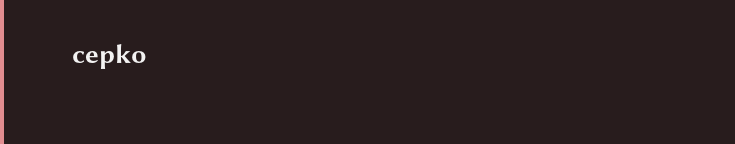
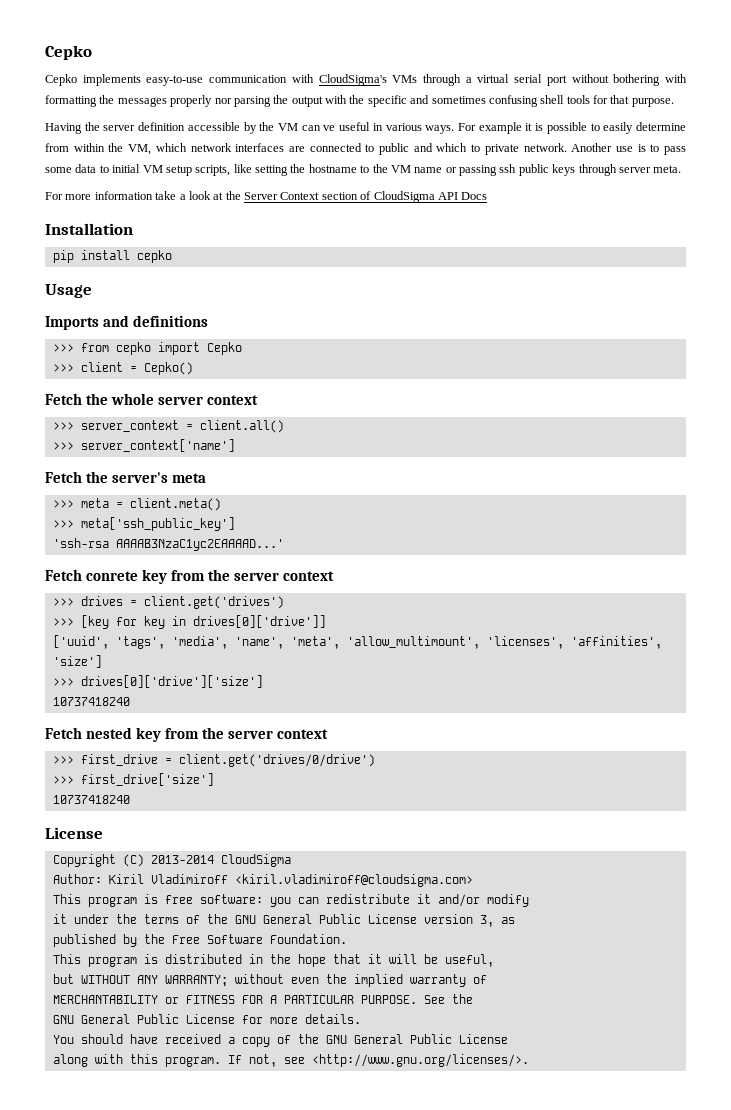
[72,44,147,69] cepko -> [45,45,92,60] [45,74,687,86] [45,95,674,107] [45,122,686,134] [45,143,687,155] [45,164,682,176] [45,191,488,203] [45,223,133,235] [52,250,172,263] [45,284,92,298] [45,315,209,330] [52,342,242,355] [52,362,193,375] [45,393,259,405] [52,420,284,433] [52,439,235,452] [45,471,207,483] [52,498,221,511] [52,517,235,531] [52,538,284,551] [45,569,335,584] [52,596,284,609] [52,615,326,629] [52,635,662,649] [52,655,102,668] [52,675,263,688] [52,697,130,706] [45,727,329,742] [52,754,375,767] [52,773,214,786] [52,795,130,804] [45,827,103,839] [52,854,291,867] [52,874,473,887] [52,894,529,907] [52,914,515,927] [52,934,347,947] [52,954,494,967] [52,974,487,987] [52,994,473,1004] [52,1014,361,1024] [52,1034,508,1047] [52,1054,529,1067] Cepko // Cepko implements easy-to-use communication with CloudSigma's VMs through a virtual serial port without bothering with formatting the messages properly nor parsing the output with the specific and sometimes confusing shell tools for that purpose. // Having the server definition accessible by the VM can ve useful in various ways. For example it is possible to easily determine from within the VM, which network interfaces are connected to public and which to private network. Another use is to pass some data to initial VM setup scripts, like setting the hostname to the VM name or passing ssh public keys through server meta. // For more information take a look at the Server Context section of CloudSigma API Docs // Installation // pip install cepko // Usage // Imports and definitions // >>> from cepko import Cepko // >>> client = Cepko() // Fetch the whole server context // >>> server_context = client.all() // >>> server_context['name'] // Fetch the server's meta // >>> meta = client.meta() // >>> meta['ssh_public_key'] // 'ssh-rsa AAAAB3NzaC1yc2EAAAAD...' // Fetch conrete key from the server context // >>> drives = client.get('drives') // >>> [key for key in drives[0]['drive']] // ['uuid', 'tags', 'media', 'name', 'meta', 'allow_multimount', 'licenses', 'affinities', 'size'] // >>> drives[0]['drive']['size'] // 10737418240 // Fetch nested key from the server context // >>> first_drive = client.get('drives/0/drive') // >>> first_drive['size'] // 10737418240 // License // Copyright (C) 2013-2014 CloudSigma // Author: Kiril Vladimiroff <kiril.vladimiroff@cloudsigma.com> // This program is free software: you can redistribute it and/or modify // it under the terms of the GNU General Public License version 3, as // published by the Free Software Foundation. // This program is distributed in the hope that it will be useful, // but WITHOUT ANY WARRANTY; without even the implied warranty of // MERCHANTABILITY or FITNESS FOR A PARTICULAR PURPOSE. See the // GNU General Public License for more details. // You should have received a copy of the GNU General Public License // along with this program. If not, see <http://www.gnu.org/licenses/>.

